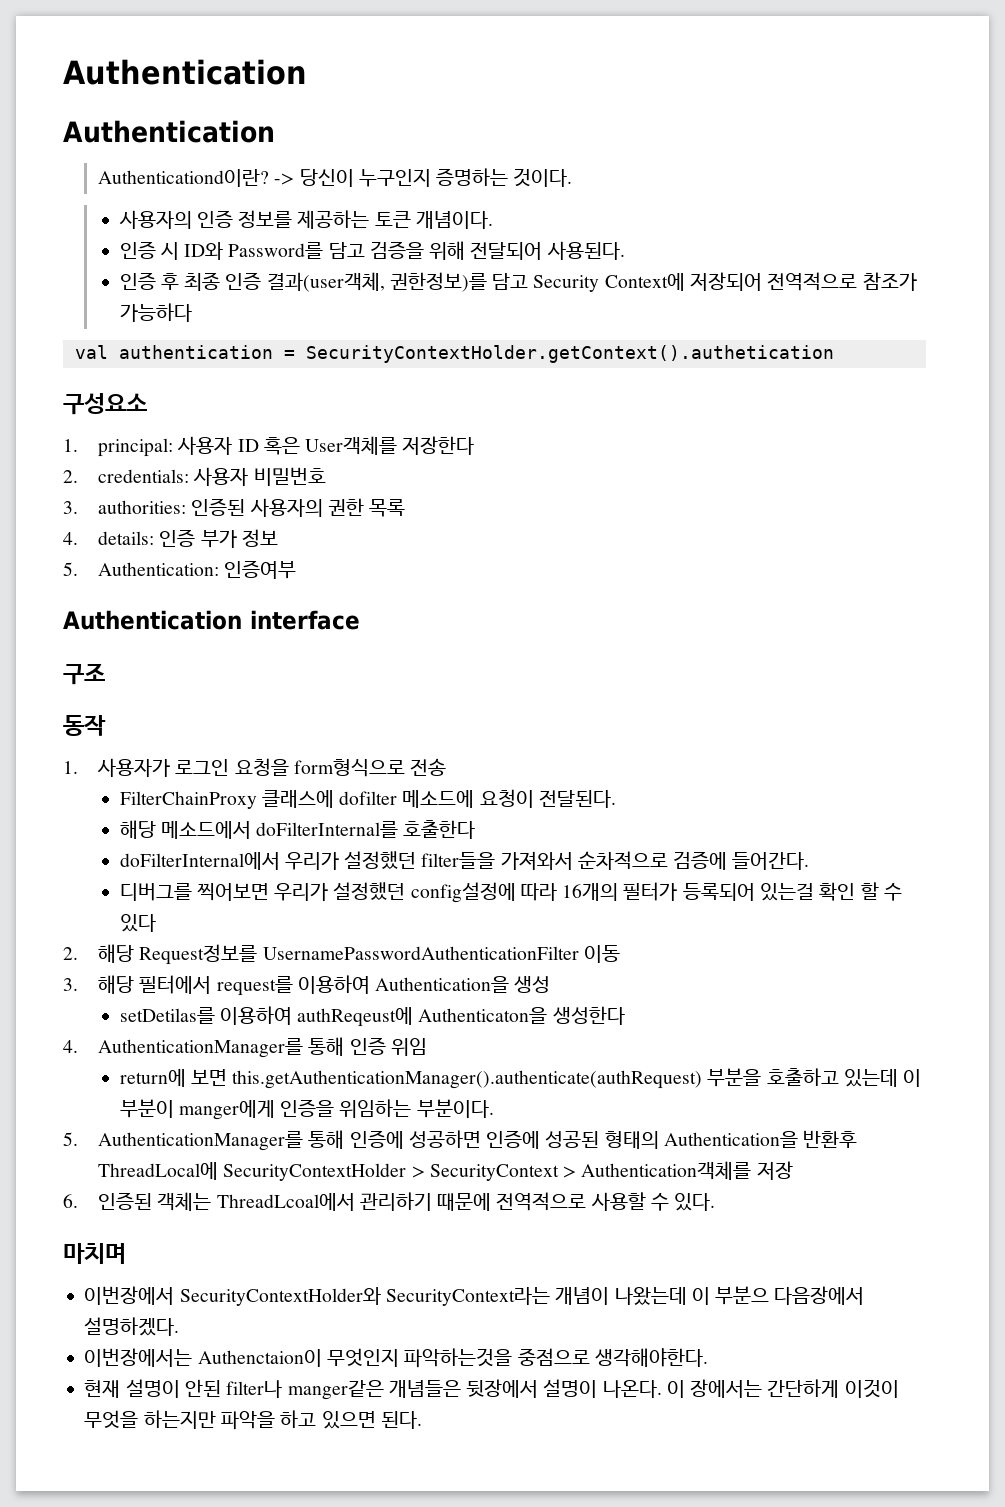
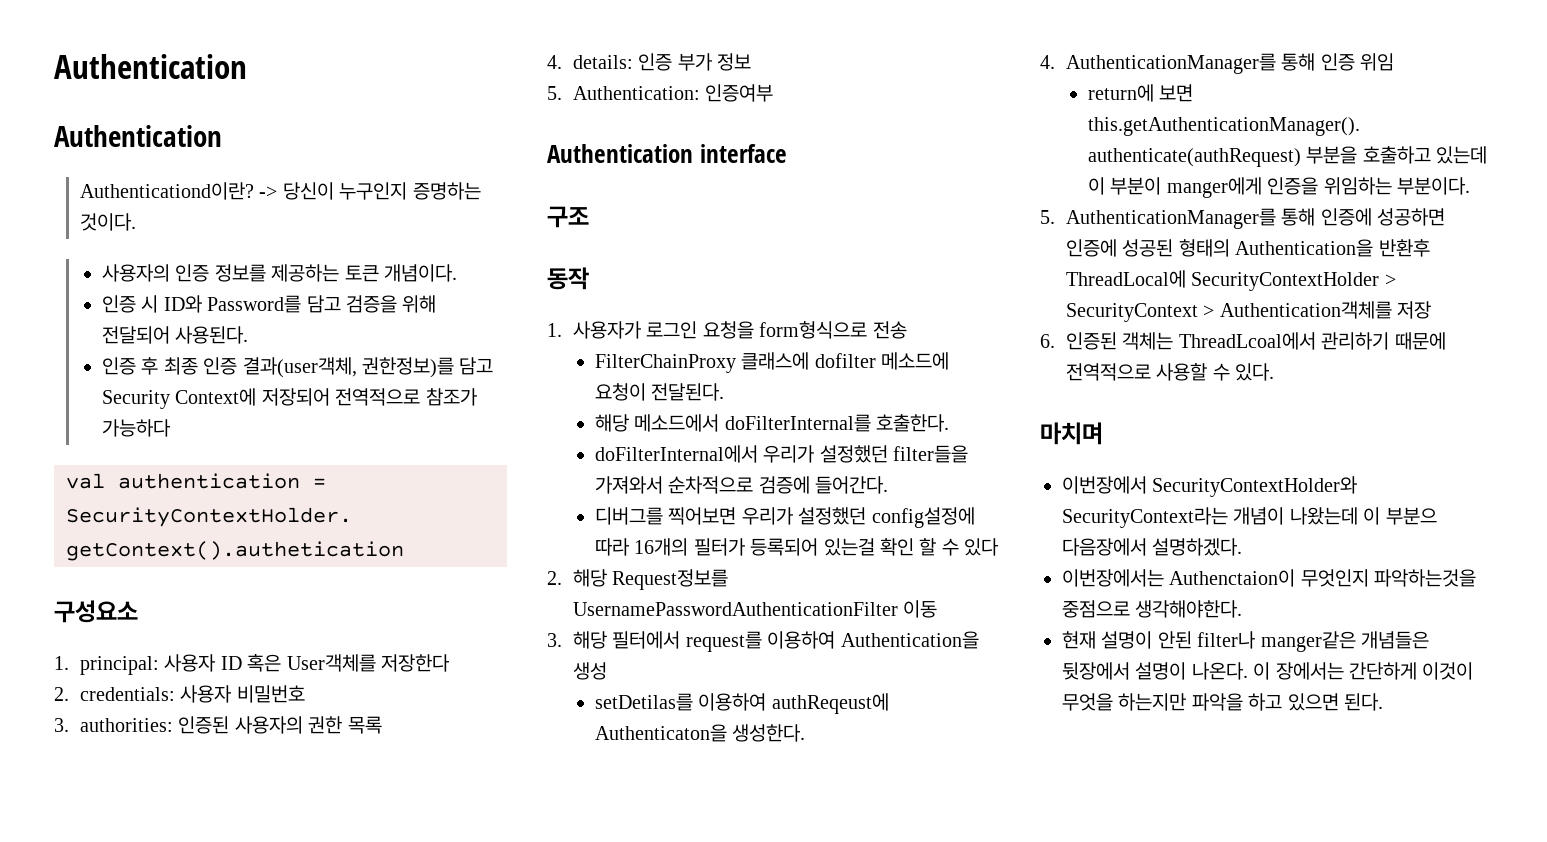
[403,820,476,839] 호출한다 -> [876,414,950,432] 호출한다.
[552,1006,625,1025] 생성한다 -> [732,724,806,742] 생성한다.

